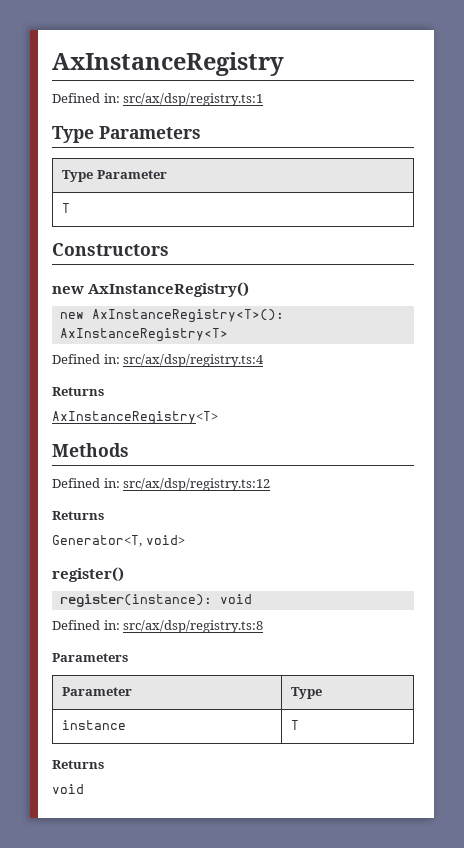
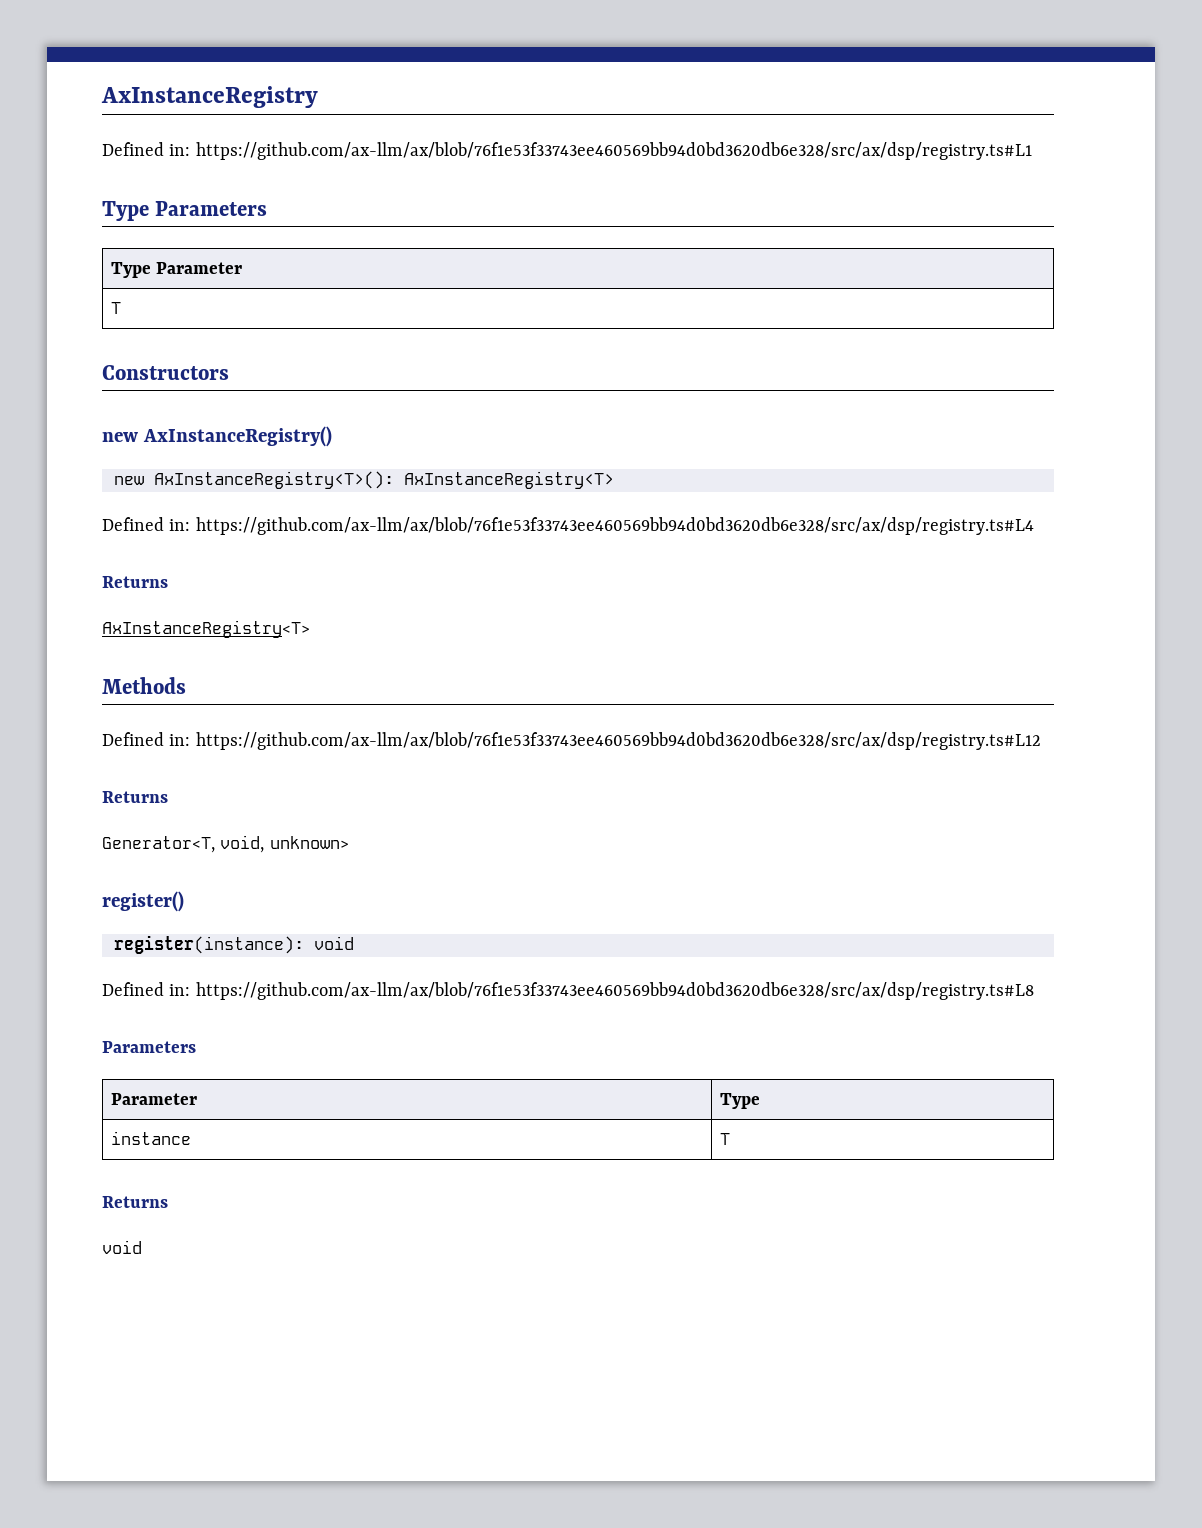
[123,93,264,106] src/ax/dsp/registry.ts:1 -> [195,142,1032,160] https://github.com/ax-llm/ax/blob/76f1e53f33743ee460569bb94d0bd3620db6e328/src/ax/dsp/registry.ts#L1
[123,354,265,367] src/ax/dsp/registry.ts:4 -> [195,517,1034,535] https://github.com/ax-llm/ax/blob/76f1e53f33743ee460569bb94d0bd3620db6e328/src/ax/dsp/registry.ts#L4
[123,478,271,491] src/ax/dsp/registry.ts:12 -> [195,732,1041,750] https://github.com/ax-llm/ax/blob/76f1e53f33743ee460569bb94d0bd3620db6e328/src/ax/dsp/registry.ts#L12
[145,535,185,545] void> -> [220,835,349,853] void, unknown>
[123,620,264,633] src/ax/dsp/registry.ts:8 -> [195,982,1034,1000] https://github.com/ax-llm/ax/blob/76f1e53f33743ee460569bb94d0bd3620db6e328/src/ax/dsp/registry.ts#L8

